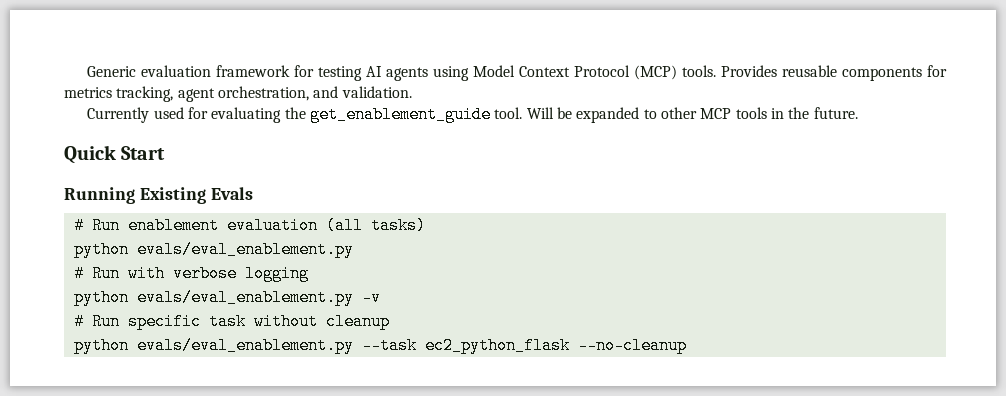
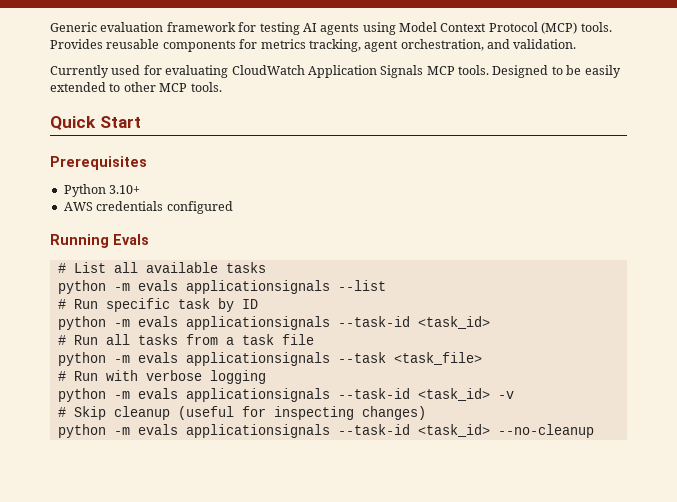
[284,106,858,123] [64,145,166,164] the get_enablement_guide tool. Will be expanded to other MCP tools in the future. // Quick Start -> [231,65,621,78] [50,82,222,92] [50,116,141,130] [50,156,147,170] [63,184,141,197] [63,201,233,214] CloudWatch Application Signals MCP tools. Designed to be easily extended to other MCP tools. // Quick Start // Prerequisites // Python 3.10+ // AWS credentials configured
[139,187,206,204] Existing -> (109, 241) none
[91,217,426,234] [73,241,354,258] Run enablement evaluation (all tasks) // python evals/eval_enablement.py -> [73,262,266,273] [57,280,386,294] [57,298,258,312] [57,316,490,330] [57,334,314,345] [57,352,482,366] List all available tasks // python -m evals applicationsignals --list // # Run specific task by ID // python -m evals applicationsignals --task-id <task_id> // # Run all tasks from a task file // python -m evals applicationsignals --task <task_file>
[136,289,381,306] [73,313,390,330] [73,337,570,354] evals/eval_enablement.py -v // # Run specific task without cleanup // python evals/eval_enablement.py --task ec2_python_flask -> [113,388,514,402] [57,406,426,420] [57,424,490,438] -m evals applicationsignals --task-id <task_id> -v // # Skip cleanup (useful for inspecting changes) // python -m evals applicationsignals --task-id <task_id>

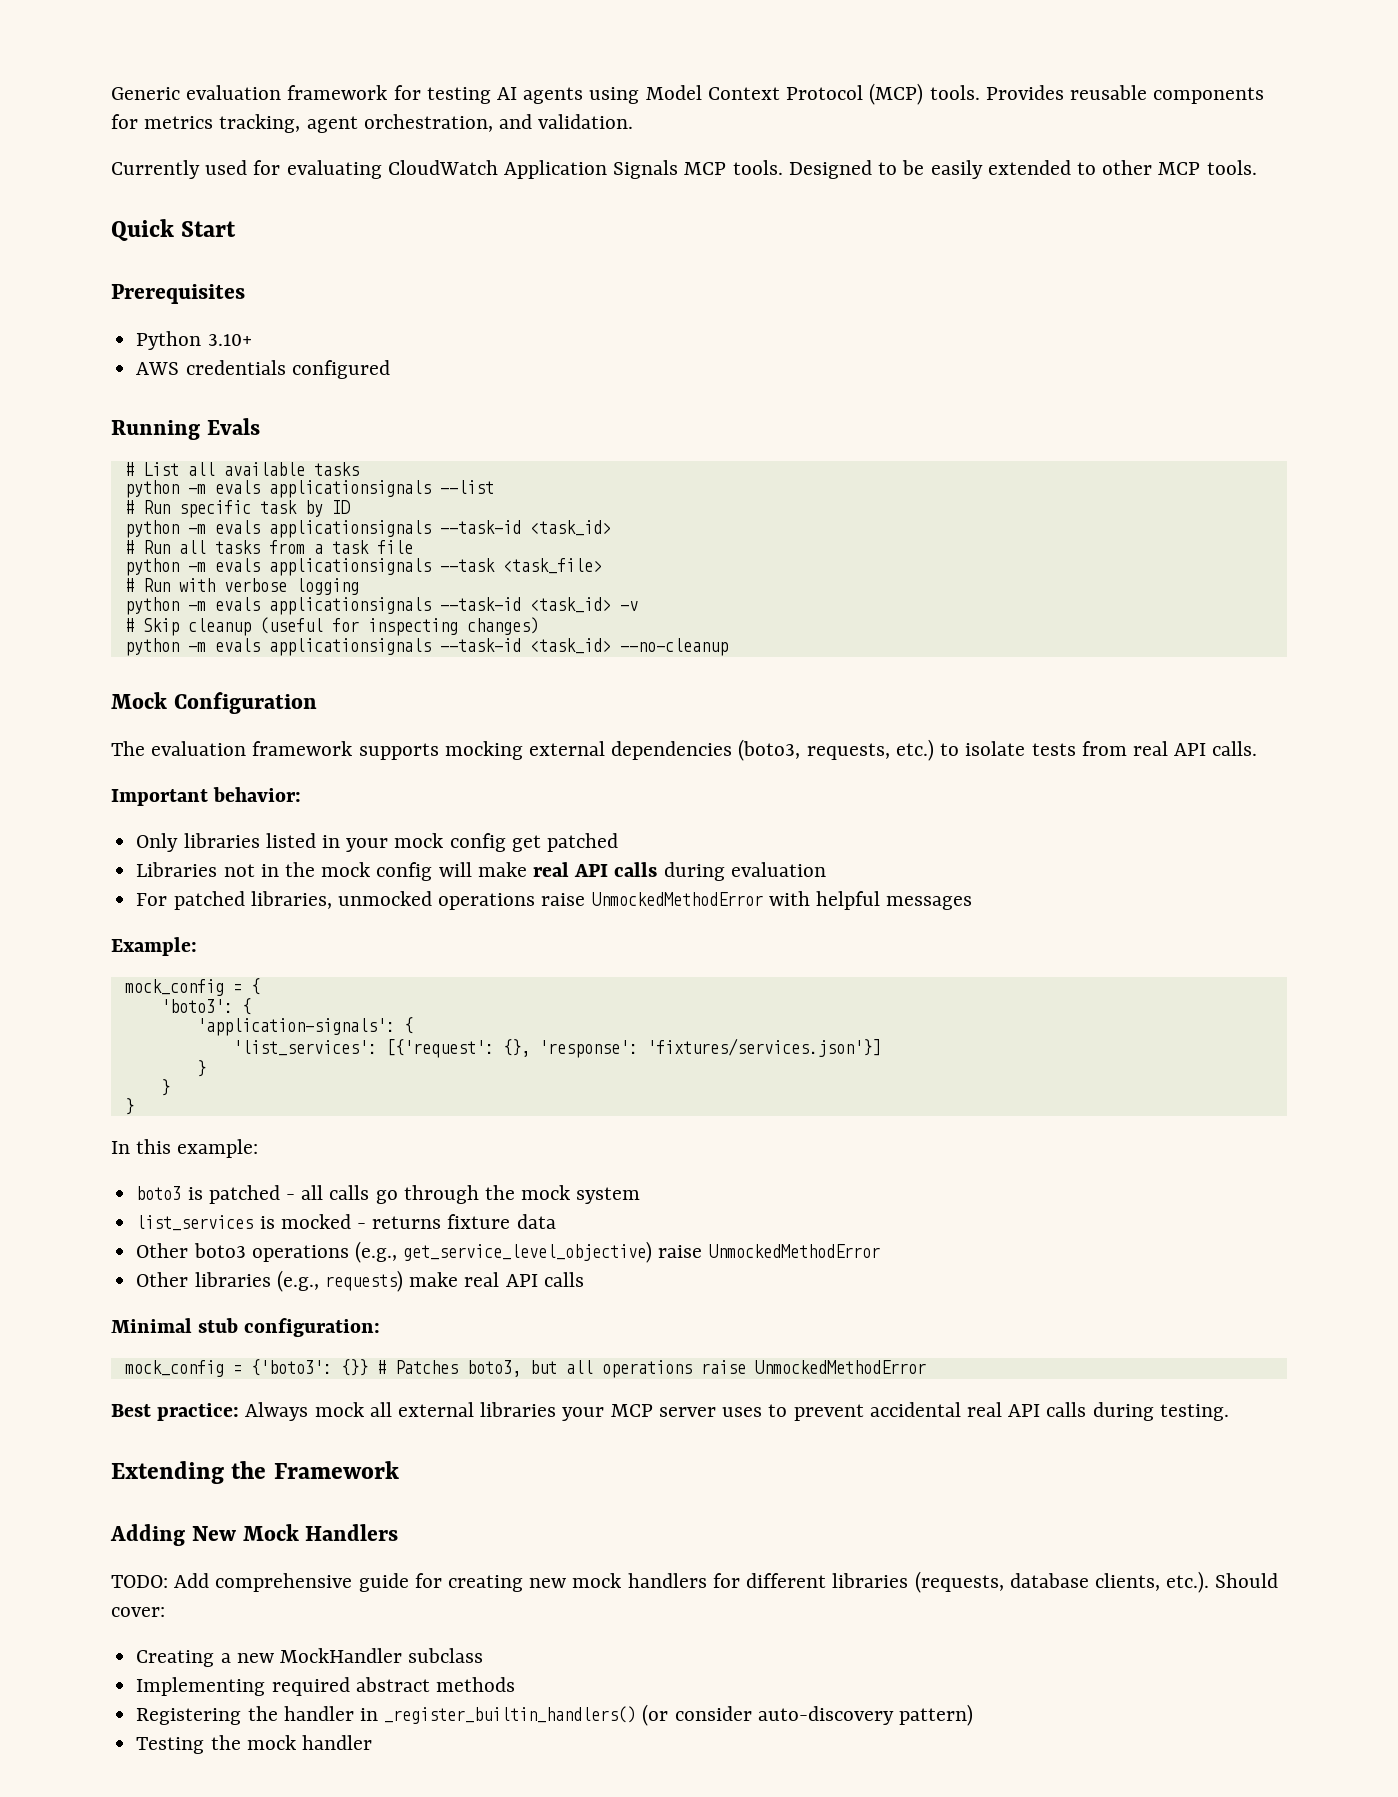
(594, 431) none -> [111,692,317,714] [111,739,1258,761] [111,787,302,806] [136,833,618,852] [136,862,826,881] [136,891,973,910] [111,937,197,956] [124,978,260,996] [160,998,251,1015] [196,1017,413,1036] [232,1038,881,1058] [196,1060,206,1077] [160,1079,170,1096] [124,1098,134,1115] [111,1139,259,1158] [136,1185,641,1204] [136,1214,556,1231] [136,1241,880,1263] [136,1270,584,1292] [111,1318,381,1337] [124,1359,926,1378] [111,1402,1229,1421] [111,1461,399,1484] [110,1524,399,1546] [111,1571,1279,1593] [111,1607,165,1617] [136,1648,484,1667] [136,1677,515,1696] [136,1704,973,1726] [136,1735,372,1754] // Mock Configuration // The evaluation framework supports mocking external dependencies (boto3, requests, etc.) to isolate tests from real API calls. // Important behavior: // Only libraries listed in your mock config get patched // Libraries not in the mock config will make real API calls during evaluation // For patched libraries, unmocked operations raise UnmockedMethodError with helpful messages // Example: // mock_config = { // 'boto3': { // 'application-signals': { // 'list_services': [{'request': {}, 'response': 'fixtures/services.json'}] // } // } // } // In this example: // boto3 is patched - all calls go through the mock system // list_services is mocked - returns fixture data // Other boto3 operations (e.g., get_service_level_objective) raise UnmockedMethodError // Other libraries (e.g., requests) make real API calls // Minimal stub configuration: // mock_config = {'boto3': {}} # Patches boto3, but all operations raise UnmockedMethodError // Best practice: Always mock all external libraries your MCP server uses to prevent accidental real API calls during testing. // Extending the Framework // Adding New Mock Handlers // TODO: Add comprehensive guide for creating new mock handlers for different libraries (requests, database clients, etc.). Should cover: // Creating a new MockHandler subclass // Implementing required abstract methods // Registering the handler in _register_builtin_handlers() (or consider auto-discovery pattern) // Testing the mock handler

